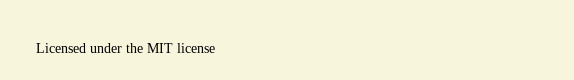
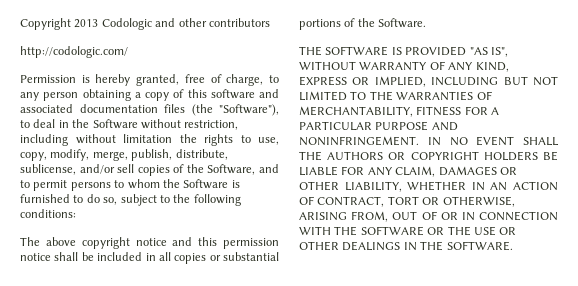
[36,43,215,53] Licensed under the MIT license -> [20,18,270,30] [20,46,128,58] [20,74,279,86] [20,89,279,101] [20,104,279,116] [20,119,239,130] [20,134,279,146] [20,149,228,161] [20,164,280,176] [20,179,240,191] [20,194,241,206] [20,209,76,218] [20,237,279,249] [20,252,279,264] [299,18,427,30] [299,46,508,57] [299,61,509,72] [299,76,558,87] [299,91,492,101] [299,106,500,117] [299,121,458,131] [299,136,559,146] [299,151,558,161] [299,166,517,177] [299,181,558,192] [299,196,515,207] [299,211,558,222] [299,226,517,236] [299,241,513,251] Copyright 2013 Codologic and other contributors // http://codologic.com/ // Permission is hereby granted, free of charge, to any person obtaining a copy of this software and associated documentation files (the "Software"), to deal in the Software without restriction, including without limitation the rights to use, copy, modify, merge, publish, distribute, sublicense, and/or sell copies of the Software, and to permit persons to whom the Software is furnished to do so, subject to the following conditions: // The above copyright notice and this permission notice shall be included in all copies or substantial portions of the Software. // THE SOFTWARE IS PROVIDED "AS IS", WITHOUT WARRANTY OF ANY KIND, EXPRESS OR IMPLIED, INCLUDING BUT NOT LIMITED TO THE WARRANTIES OF MERCHANTABILITY, FITNESS FOR A PARTICULAR PURPOSE AND NONINFRINGEMENT. IN NO EVENT SHALL THE AUTHORS OR COPYRIGHT HOLDERS BE LIABLE FOR ANY CLAIM, DAMAGES OR OTHER LIABILITY, WHETHER IN AN ACTION OF CONTRACT, TORT OR OTHERWISE, ARISING FROM, OUT OF OR IN CONNECTION WITH THE SOFTWARE OR THE USE OR OTHER DEALINGS IN THE SOFTWARE.

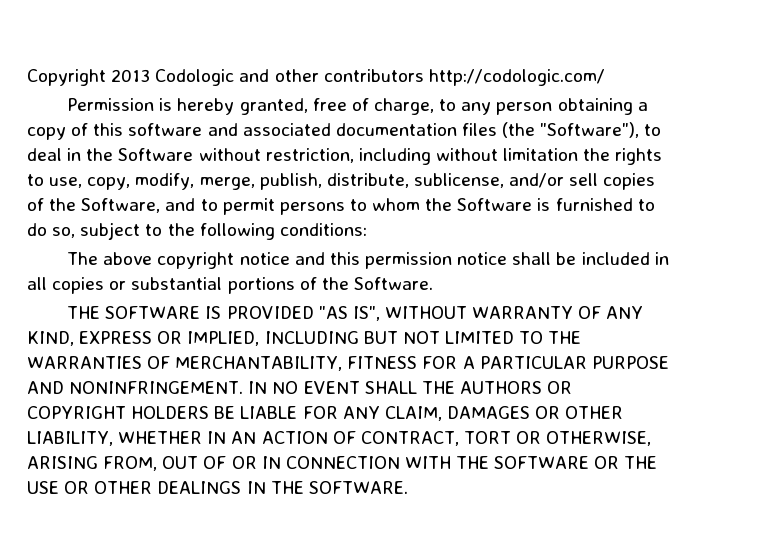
(270, 22) // -> (424, 75) none

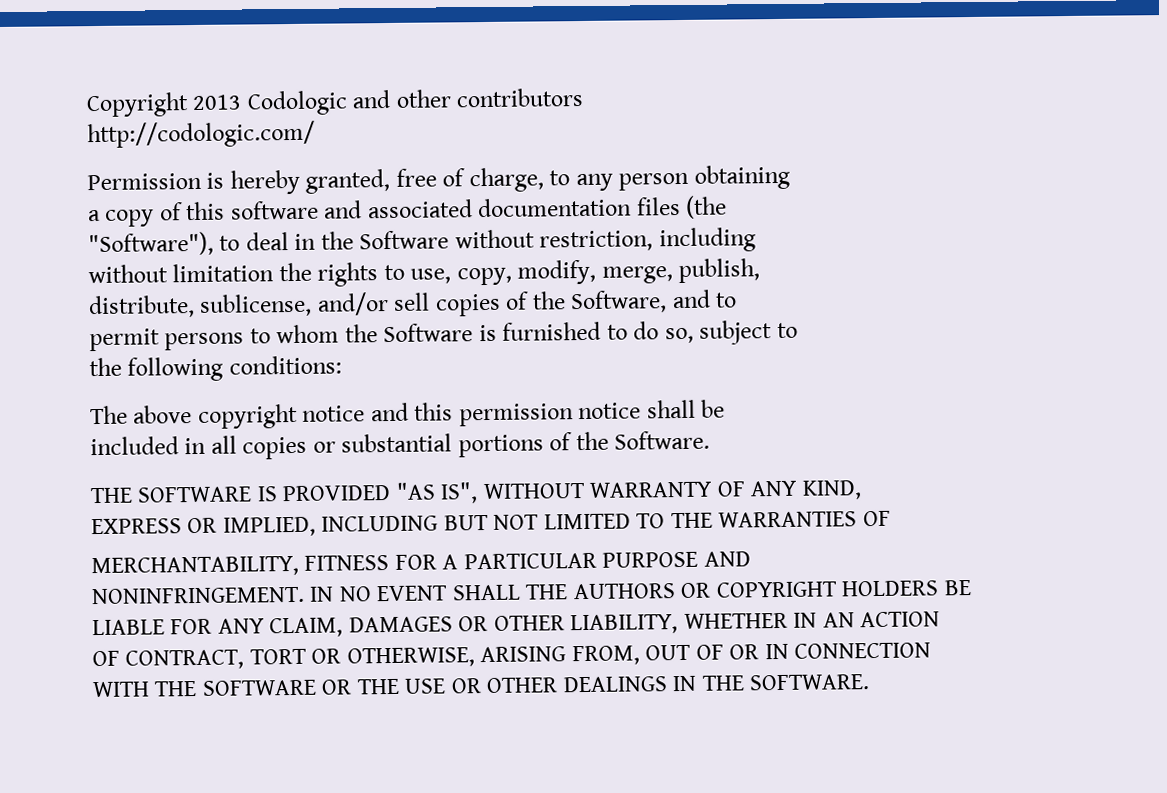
(424, 75) none -> (585, 97) //
(633, 106) none -> (790, 177) //
(536, 130) none -> (728, 207) //
(431, 156) none -> (756, 240) //
(322, 181) none -> (761, 271) //
(218, 205) none -> (738, 300) //
(163, 230) none -> (798, 330) //
(577, 258) none -> (726, 408) //
(74, 338) none -> (862, 490) //
(171, 362) none -> (891, 518) //
(64, 387) none -> (751, 559) //
(236, 412) none -> (972, 588) //
(328, 437) none -> (941, 619) //
(400, 462) none -> (932, 650) //

